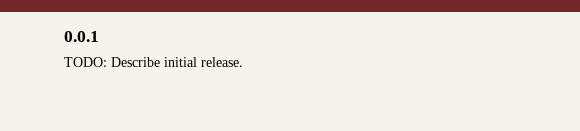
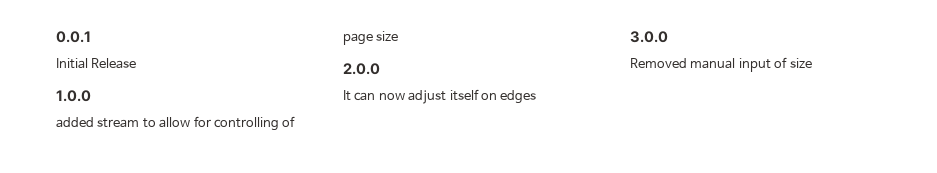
[64,57,243,67] TODO: Describe initial release. -> [56,58,137,69] [56,90,91,102] [56,116,296,131] [343,31,399,45] [343,63,380,75] [343,89,537,104] [630,31,668,43] [630,57,812,72] Initial Release // 1.0.0 // added stream to allow for controlling of page size // 2.0.0 // It can now adjust itself on edges // 3.0.0 // Removed manual input of size

